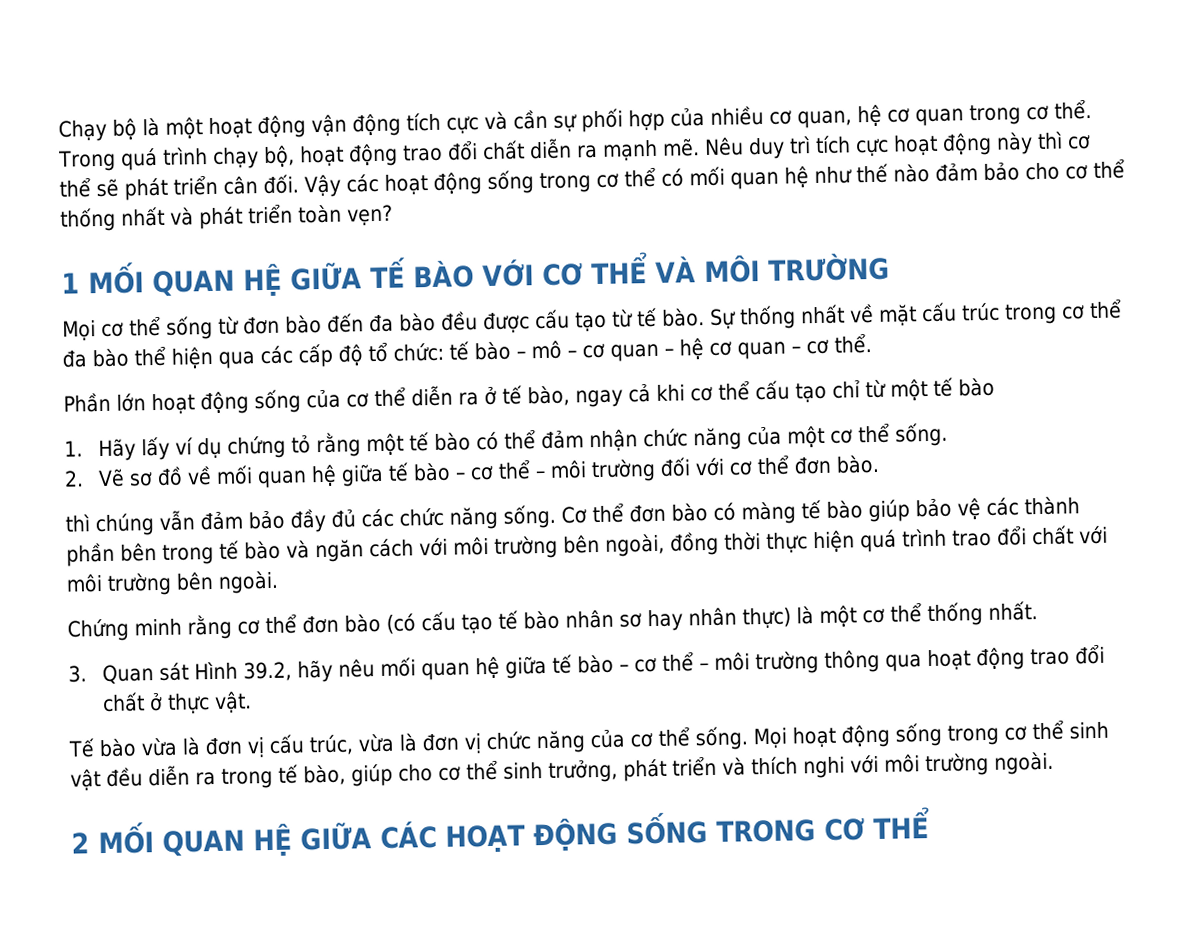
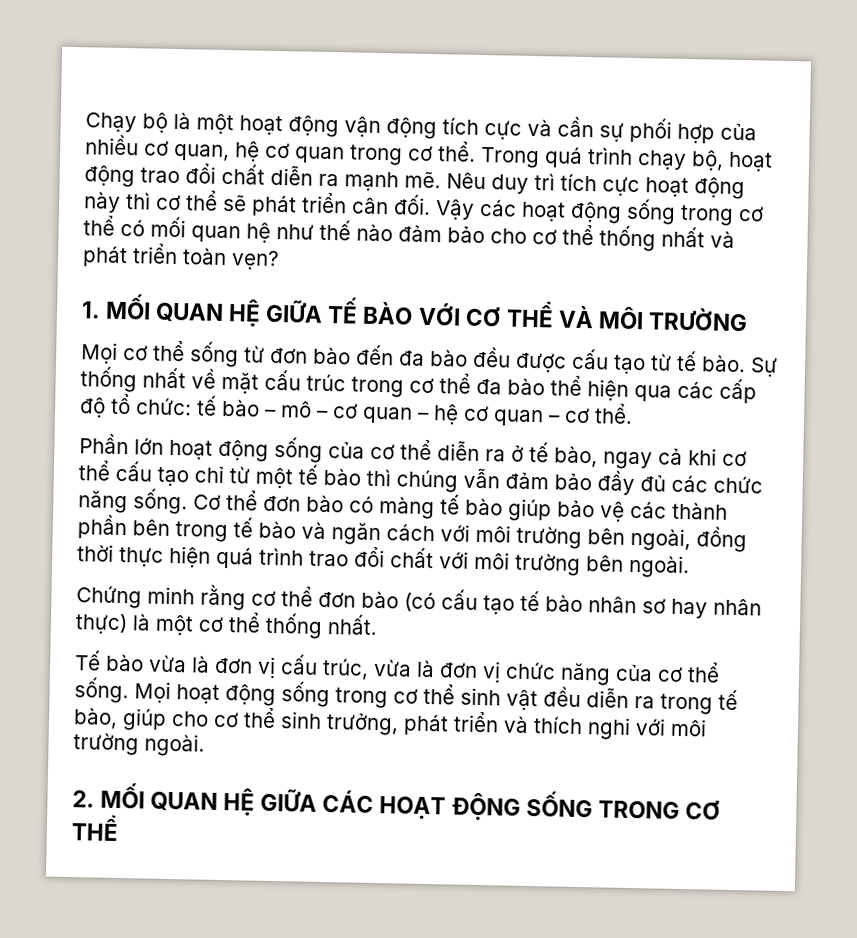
[61,272,80,294] 1 -> [81,301,101,319] 1.
[64,422,948,462] [64,454,879,489] // 1. Hãy lấy ví dụ chứng tỏ rằng một tế bào có thể đảm nhận chức năng của một cơ thể sống. // 2. Vẽ sơ đồ về mối quan hệ giữa tế bào – cơ thể – môi trường đối với cơ thể đơn bào. // -> (361, 476) none
[68,643,1105,685] [101,691,252,714] // 3. Quan sát Hình 39.2, hãy nêu mối quan hệ giữa tế bào – cơ thể – môi trường thông qua hoạt động trao đổi chất ở thực vật. -> (378, 625) none
[71,832,90,854] 2 -> [72,790,95,808] 2.

